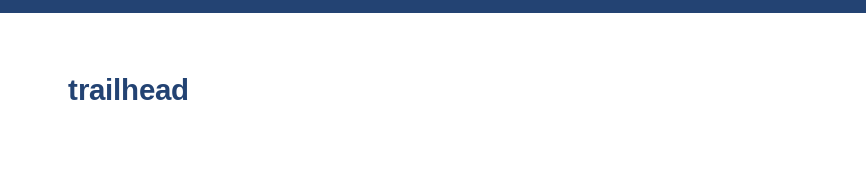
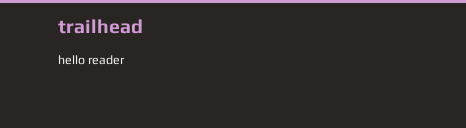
(189, 89) none -> [58,55,126,65] // hello reader

